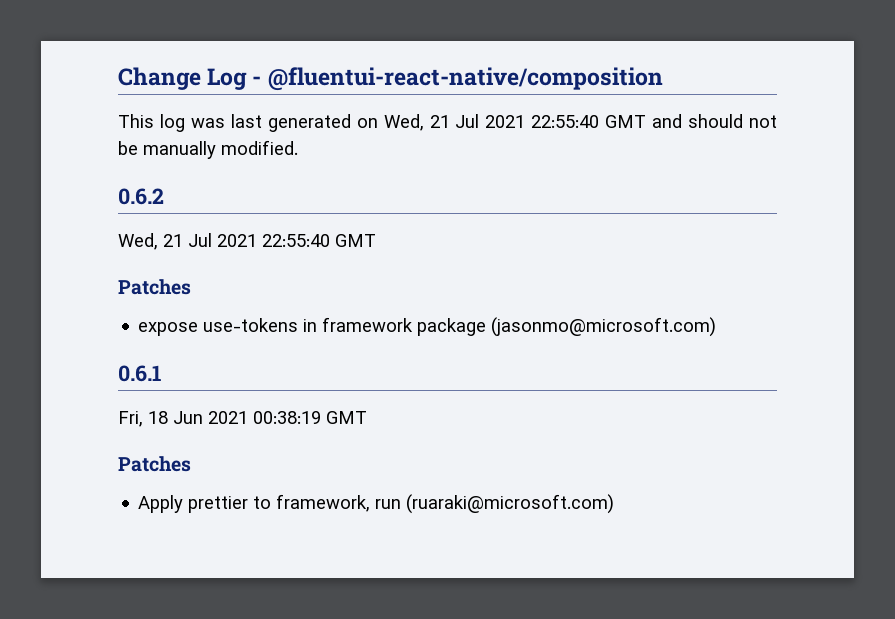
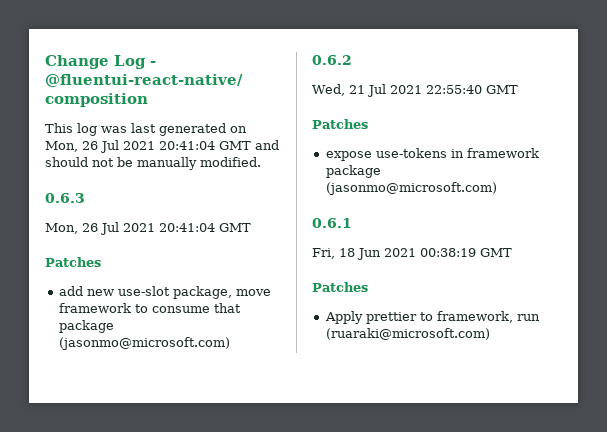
[383,114,600,131] Wed, 21 Jul 2021 22:55:40 -> [45,140,215,153] Mon, 26 Jul 2021 20:41:04
(298, 147) none -> [45,193,85,203] [45,222,251,235] [45,257,101,267] [58,286,271,299] [58,303,241,313] [58,320,114,333] [58,337,230,350] // 0.6.3 // Mon, 26 Jul 2021 20:41:04 GMT // Patches // add new use-slot package, move framework to consume that package (jasonmo@microsoft.com)

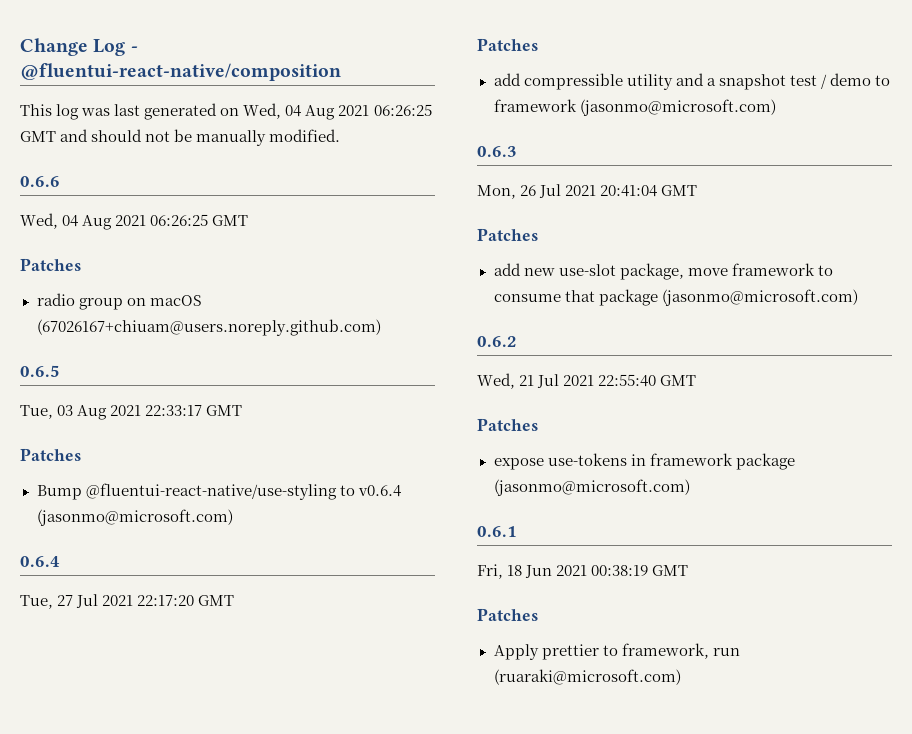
[45,140,215,153] Mon, 26 Jul 2021 20:41:04 -> [243,103,432,120] Wed, 04 Aug 2021 06:26:25
(261, 162) none -> [20,176,60,187] [20,213,249,230] [20,258,81,271] [36,293,202,310] [36,319,381,336] [20,365,60,377] [20,405,243,420] [20,448,81,461] [36,483,401,500] [36,509,233,526] [20,556,60,567] [20,594,235,609] [477,38,538,51] [493,73,890,90] [493,99,776,116] // 0.6.6 // Wed, 04 Aug 2021 06:26:25 GMT // Patches // radio group on macOS (67026167+chiuam@users.noreply.github.com) // 0.6.5 // Tue, 03 Aug 2021 22:33:17 GMT // Patches // Bump @fluentui-react-native/use-styling to v0.6.4 (jasonmo@microsoft.com) // 0.6.4 // Tue, 27 Jul 2021 22:17:20 GMT // Patches // add compressible utility and a snapshot test / demo to framework (jasonmo@microsoft.com)

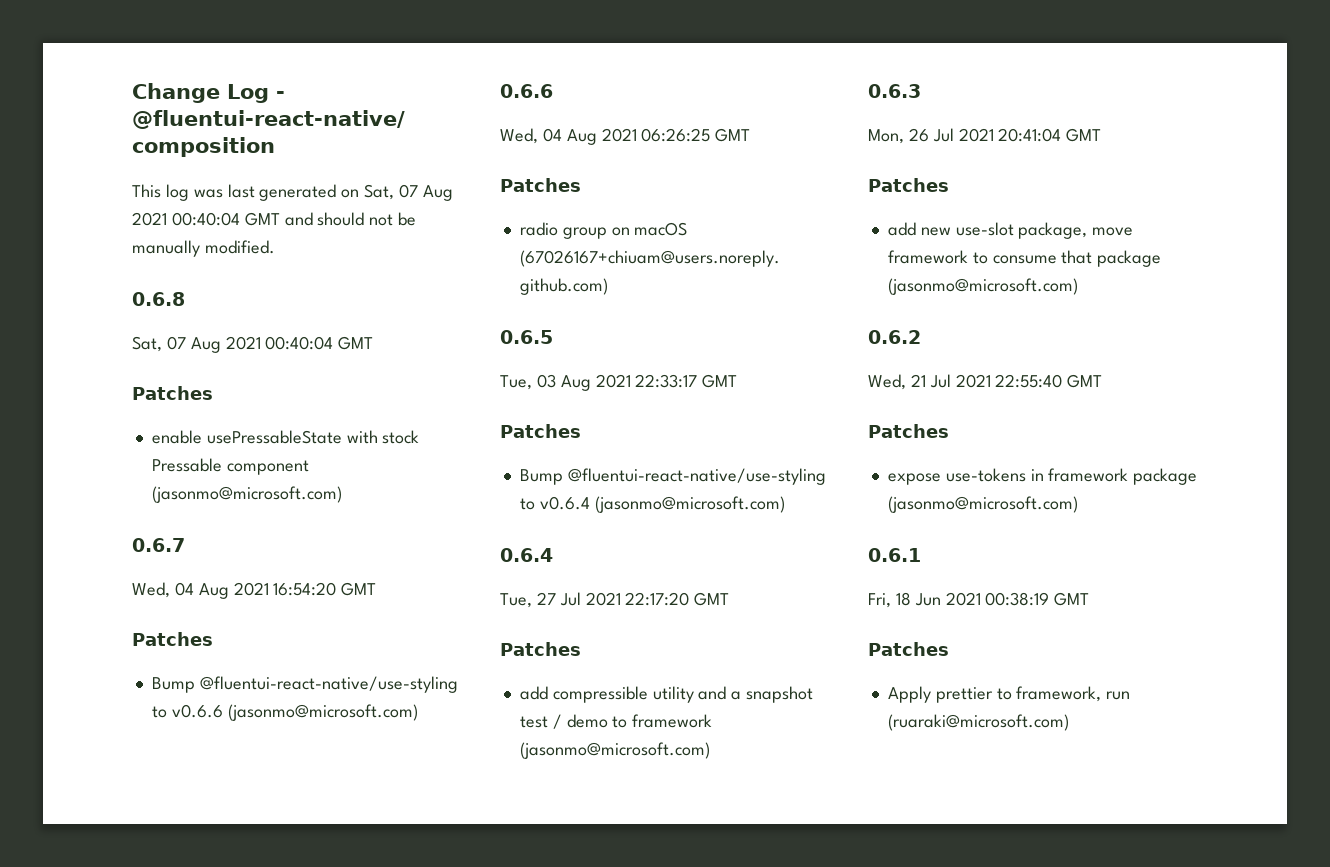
[243,103,432,120] Wed, 04 Aug 2021 06:26:25 -> [364,184,453,201] [132,212,240,226] Sat, 07 Aug 2021 00:40:04
(341, 135) none -> [132,292,185,306] [132,336,374,353] [132,386,213,400] [151,430,420,444] [151,458,309,475] [151,486,342,503] [132,538,185,552] [132,582,377,599] [132,632,213,646] [151,676,458,693] [151,704,418,721] // 0.6.8 // Sat, 07 Aug 2021 00:40:04 GMT // Patches // enable usePressableState with stock Pressable component (jasonmo@microsoft.com) // 0.6.7 // Wed, 04 Aug 2021 16:54:20 GMT // Patches // Bump @fluentui-react-native/use-styling to v0.6.6 (jasonmo@microsoft.com)

